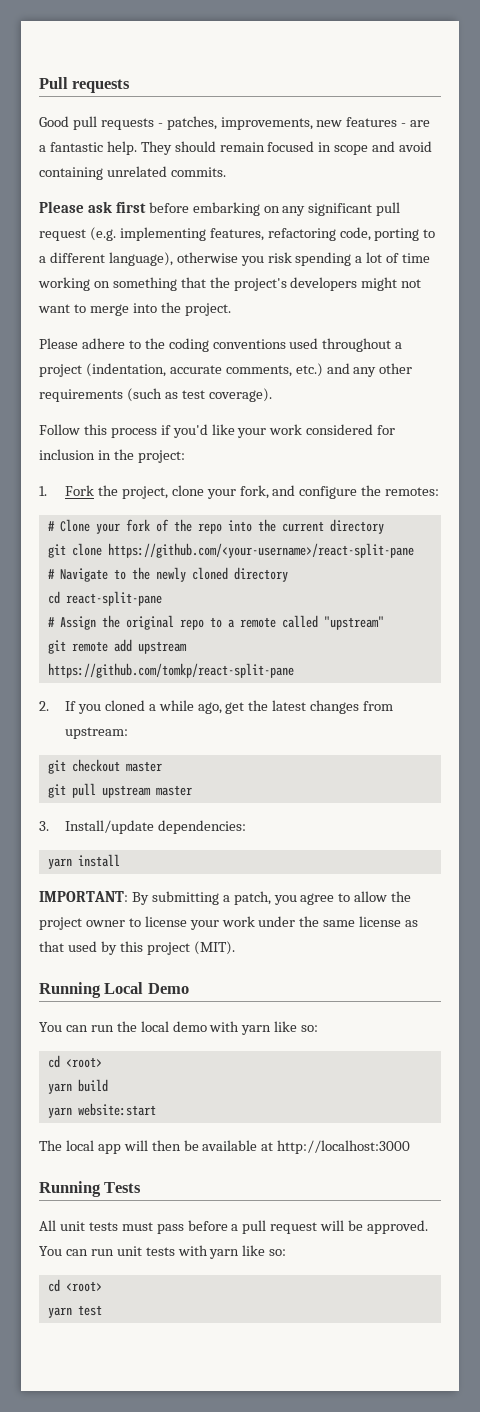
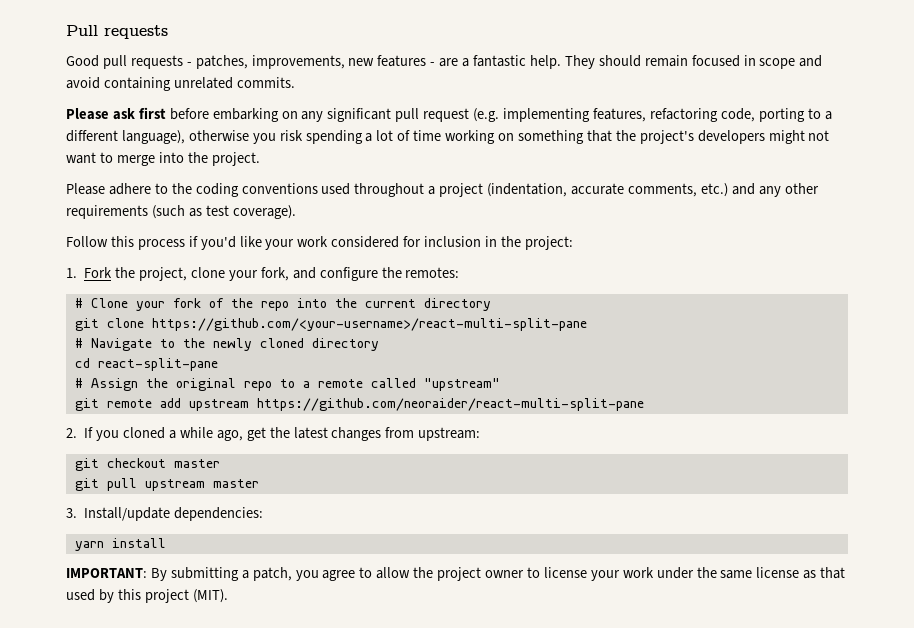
[107,543,414,558] https://github.com/<your-username>/react-split-pane -> [151,318,587,331] https://github.com/<your-username>/react-multi-split-pane
[47,663,294,678] https://github.com/tomkp/react-split-pane -> [256,398,644,411] https://github.com/neoraider/react-multi-split-pane
[39,982,189,998] [39,1021,319,1035] [47,1055,102,1068] [47,1079,108,1094] [47,1103,156,1118] [39,1140,411,1154] [39,1181,142,1197] [39,1220,429,1234] [39,1245,287,1259] [47,1279,102,1292] [47,1305,102,1318] // Running Local Demo // You can run the local demo with yarn like so: // cd <root> // yarn build // yarn website:start // The local app will then be available at http://localhost:3000 // Running Tests // All unit tests must pass before a pull request will be approved. You can run unit tests with yarn like so: // cd <root> // yarn test -> (228, 596) none

